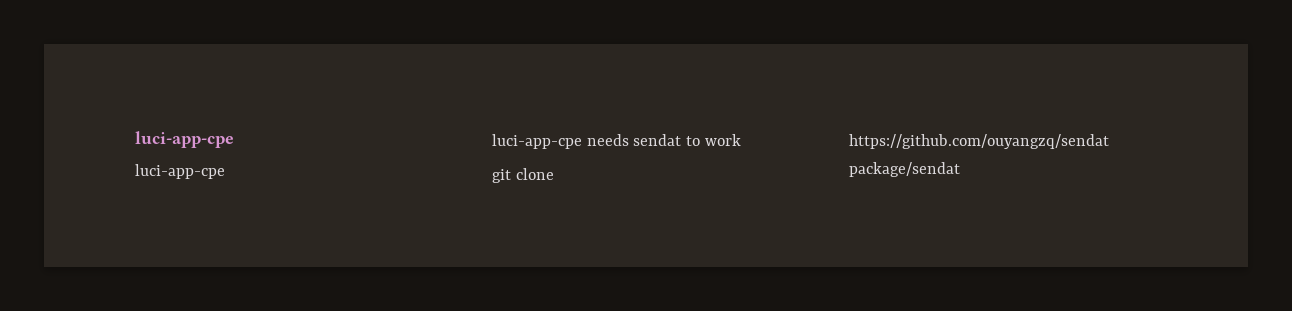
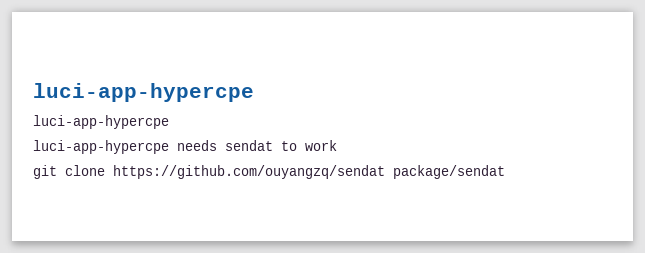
[135,131,234,148] [135,164,225,179] [492,134,582,149] luci-app-cpe // luci-app-cpe // luci-app-cpe -> [33,83,254,102] [33,115,169,129] [33,140,169,154] luci-app-hypercpe // luci-app-hypercpe // luci-app-hypercpe

